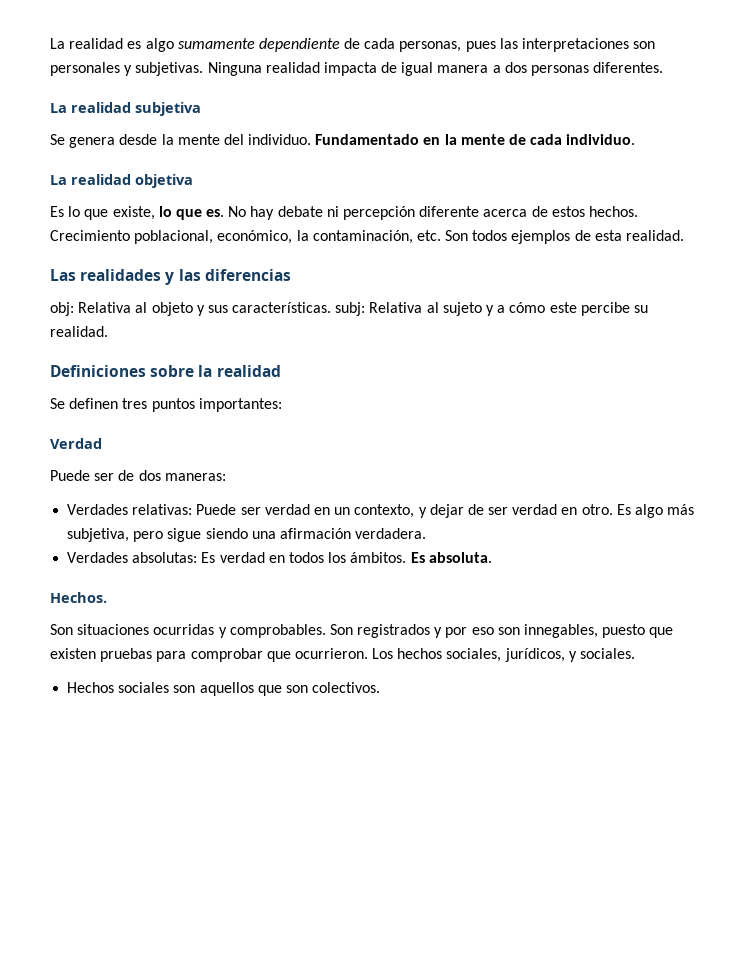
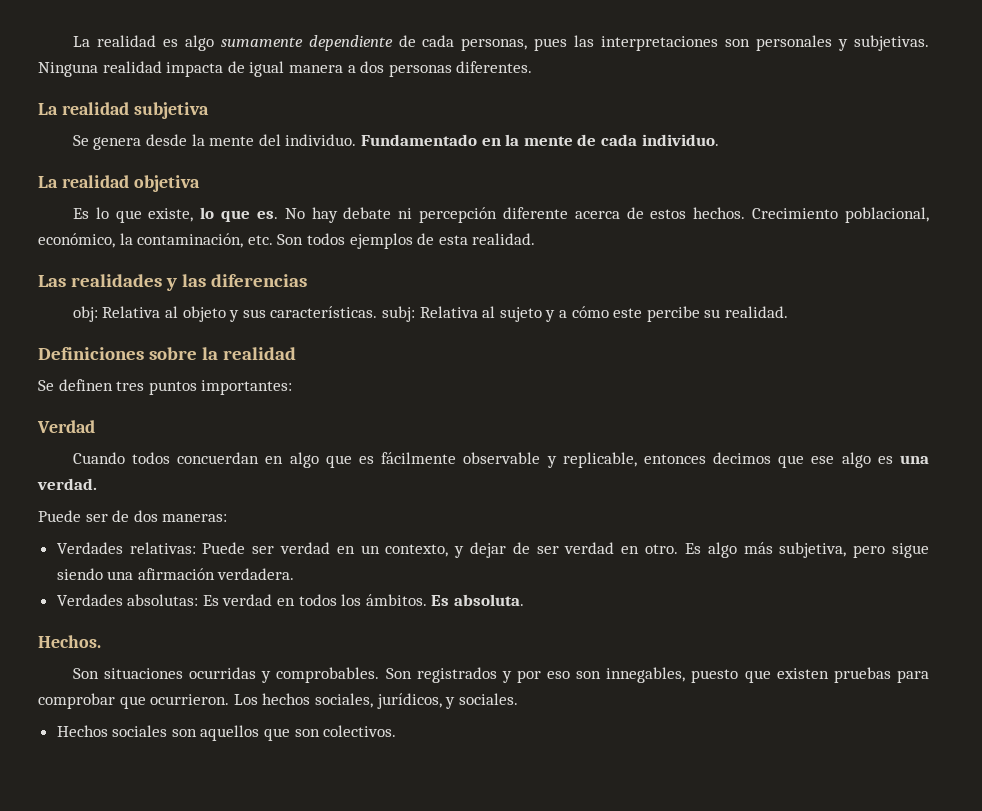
(102, 443) none -> [72,452,930,468] [37,478,97,490] // Cuando todos concuerdan en algo que es fácilmente observable y replicable, entonces decimos que ese algo es una verdad.

